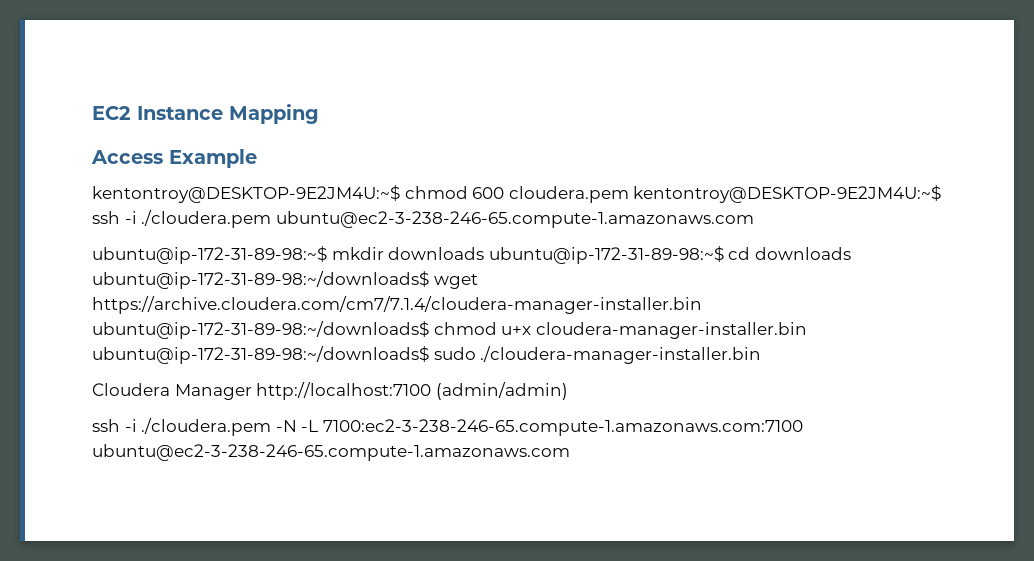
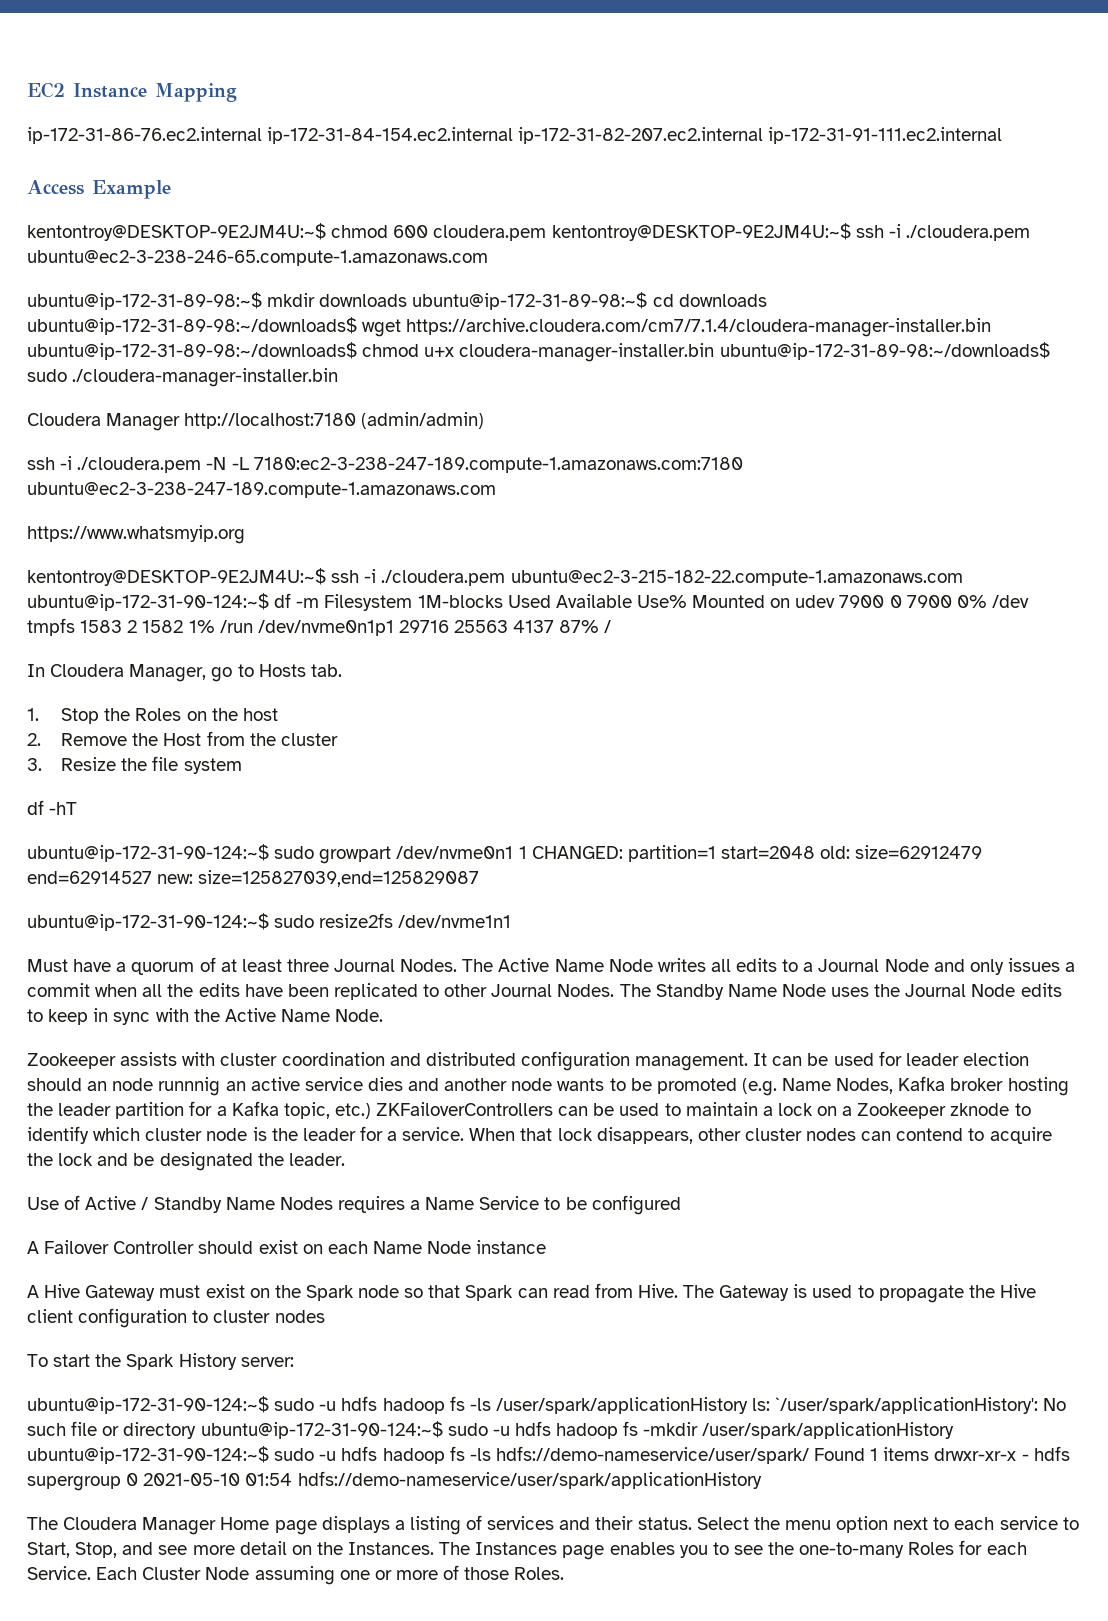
(319, 114) none -> [27,127,1003,144] // ip-172-31-86-76.ec2.internal ip-172-31-84-154.ec2.internal ip-172-31-82-207.ec2.internal ip-172-31-91-111.ec2.internal
[256,382,432,400] http://localhost:7100 -> [184,413,357,429] http://localhost:7180
[322,419,803,436] [92,444,570,461] 7100:ec2-3-238-246-65.compute-1.amazonaws.com:7100 ubuntu@ec2-3-238-246-65.compute-1.amazonaws.com -> [253,457,743,473] [27,482,496,498] [27,525,245,544] [27,568,963,586] [27,593,1029,611] [27,618,612,636] [27,664,342,682] [27,708,278,724] [27,731,338,746] [27,756,242,774] [27,800,78,815] [27,844,983,864] [27,870,480,887] [27,913,512,931] [27,957,1076,975] [27,983,1062,1000] [27,1008,384,1025] [27,1051,1029,1071] [27,1076,1069,1096] [27,1101,1031,1119] [27,1126,1052,1144] [27,1152,345,1171] [27,1195,681,1215] [27,1240,547,1254] [27,1283,1036,1303] [27,1308,325,1328] [27,1353,294,1370] [27,1396,1067,1414] [27,1421,955,1439] [27,1446,1070,1464] [27,1471,762,1491] [27,1515,1079,1535] [27,1540,1027,1560] [27,1565,565,1585] 7180:ec2-3-238-247-189.compute-1.amazonaws.com:7180 ubuntu@ec2-3-238-247-189.compute-1.amazonaws.com // https://www.whatsmyip.org // kentontroy@DESKTOP-9E2JM4U:~$ ssh -i ./cloudera.pem ubuntu@ec2-3-215-182-22.compute-1.amazonaws.com ubuntu@ip-172-31-90-124:~$ df -m Filesystem 1M-blocks Used Available Use% Mounted on udev 7900 0 7900 0% /dev tmpfs 1583 2 1582 1% /run /dev/nvme0n1p1 29716 25563 4137 87% / // In Cloudera Manager, go to Hosts tab. // 1. Stop the Roles on the host // 2. Remove the Host from the cluster // 3. Resize the file system // df -hT // ubuntu@ip-172-31-90-124:~$ sudo growpart /dev/nvme0n1 1 CHANGED: partition=1 start=2048 old: size=62912479 end=62914527 new: size=125827039,end=125829087 // ubuntu@ip-172-31-90-124:~$ sudo resize2fs /dev/nvme1n1 // Must have a quorum of at least three Journal Nodes. The Active Name Node writes all edits to a Journal Node and only issues a commit when all the edits have been replicated to other Journal Nodes. The Standby Name Node uses the Journal Node edits to keep in sync with the Active Name Node. // Zookeeper assists with cluster coordination and distributed configuration management. It can be used for leader election should an node runnnig an active service dies and another node wants to be promoted (e.g. Name Nodes, Kafka broker hosting the leader partition for a Kafka topic, etc.) ZKFailoverControllers can be used to maintain a lock on a Zookeeper zknode to identify which cluster node is the leader for a service. When that lock disappears, other cluster nodes can contend to acquire the lock and be designated the leader. // Use of Active / Standby Name Nodes requires a Name Service to be configured // A Failover Controller should exist on each Name Node instance // A Hive Gateway must exist on the Spark node so that Spark can read from Hive. The Gateway is used to propagate the Hive client configuration to cluster nodes // To start the Spark History server: // ubuntu@ip-172-31-90-124:~$ sudo -u hdfs hadoop fs -ls /user/spark/applicationHistory ls: `/user/spark/applicationHistory': No such file or directory ubuntu@ip-172-31-90-124:~$ sudo -u hdfs hadoop fs -mkdir /user/spark/applicationHistory ubuntu@ip-172-31-90-124:~$ sudo -u hdfs hadoop fs -ls hdfs://demo-nameservice/user/spark/ Found 1 items drwxr-xr-x - hdfs supergroup 0 2021-05-10 01:54 hdfs://demo-nameservice/user/spark/applicationHistory // The Cloudera Manager Home page displays a listing of services and their status. Select the menu option next to each service to Start, Stop, and see more detail on the Instances. The Instances page enables you to see the one-to-many Roles for each Service. Each Cluster Node assuming one or more of those Roles.

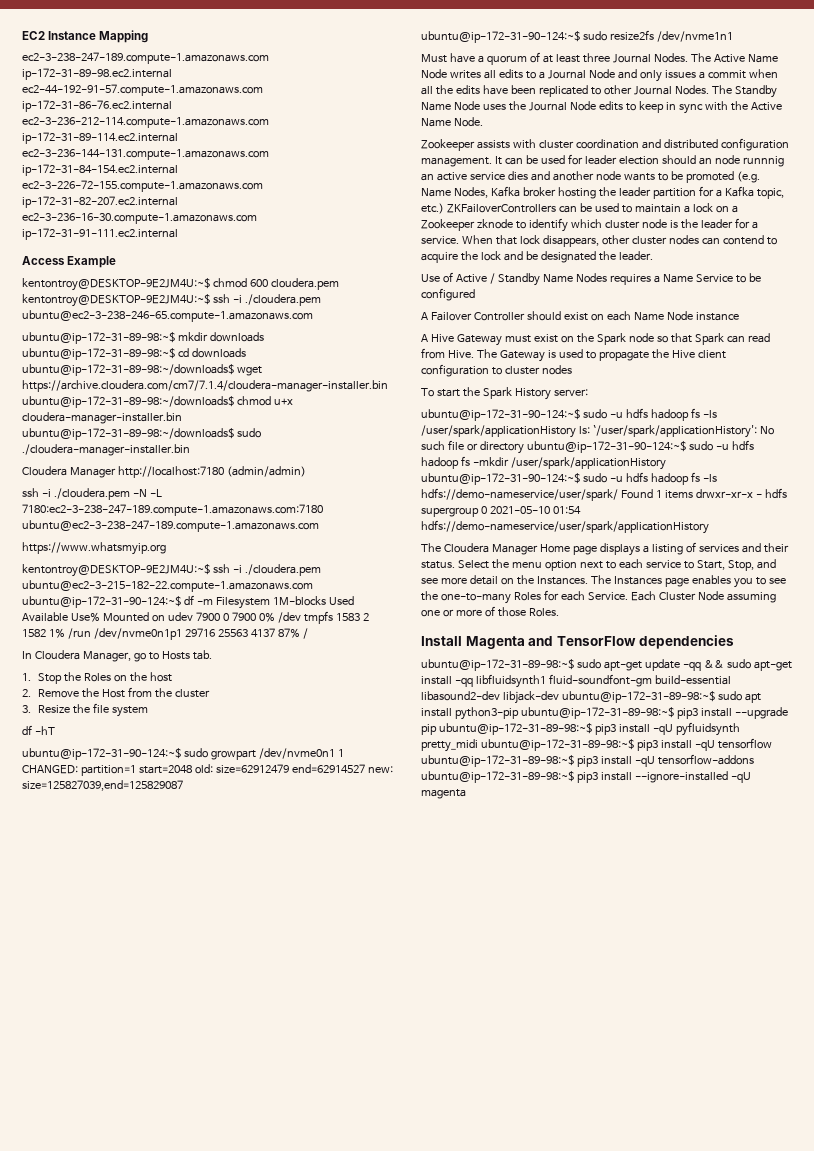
[27,127,764,144] ip-172-31-86-76.ec2.internal ip-172-31-84-154.ec2.internal ip-172-31-82-207.ec2.internal -> [22,52,269,64] [22,68,172,80] [22,84,263,96] [22,100,172,112] [22,117,269,128] [22,132,178,144] [22,149,269,160] [22,164,178,176] [22,180,263,192] [22,196,178,208] [22,213,257,224] ec2-3-238-247-189.compute-1.amazonaws.com ip-172-31-89-98.ec2.internal ec2-44-192-91-57.compute-1.amazonaws.com ip-172-31-86-76.ec2.internal ec2-3-236-212-114.compute-1.amazonaws.com ip-172-31-89-114.ec2.internal ec2-3-236-144-131.compute-1.amazonaws.com ip-172-31-84-154.ec2.internal ec2-3-226-72-155.compute-1.amazonaws.com ip-172-31-82-207.ec2.internal ec2-3-236-16-30.compute-1.amazonaws.com
(565, 1573) none -> [421,635,734,649] [421,659,792,671] [421,674,731,688] [421,691,761,704] [421,707,788,720] [421,722,740,736] [421,738,772,752] [421,754,754,767] [421,771,751,783] [421,789,466,799] // Install Magenta and TensorFlow dependencies // ubuntu@ip-172-31-89-98:~$ sudo apt-get update -qq && sudo apt-get install -qq libfluidsynth1 fluid-soundfont-gm build-essential libasound2-dev libjack-dev ubuntu@ip-172-31-89-98:~$ sudo apt install python3-pip ubuntu@ip-172-31-89-98:~$ pip3 install --upgrade pip ubuntu@ip-172-31-89-98:~$ pip3 install -qU pyfluidsynth pretty_midi ubuntu@ip-172-31-89-98:~$ pip3 install -qU tensorflow ubuntu@ip-172-31-89-98:~$ pip3 install -qU tensorflow-addons ubuntu@ip-172-31-89-98:~$ pip3 install --ignore-installed -qU magenta

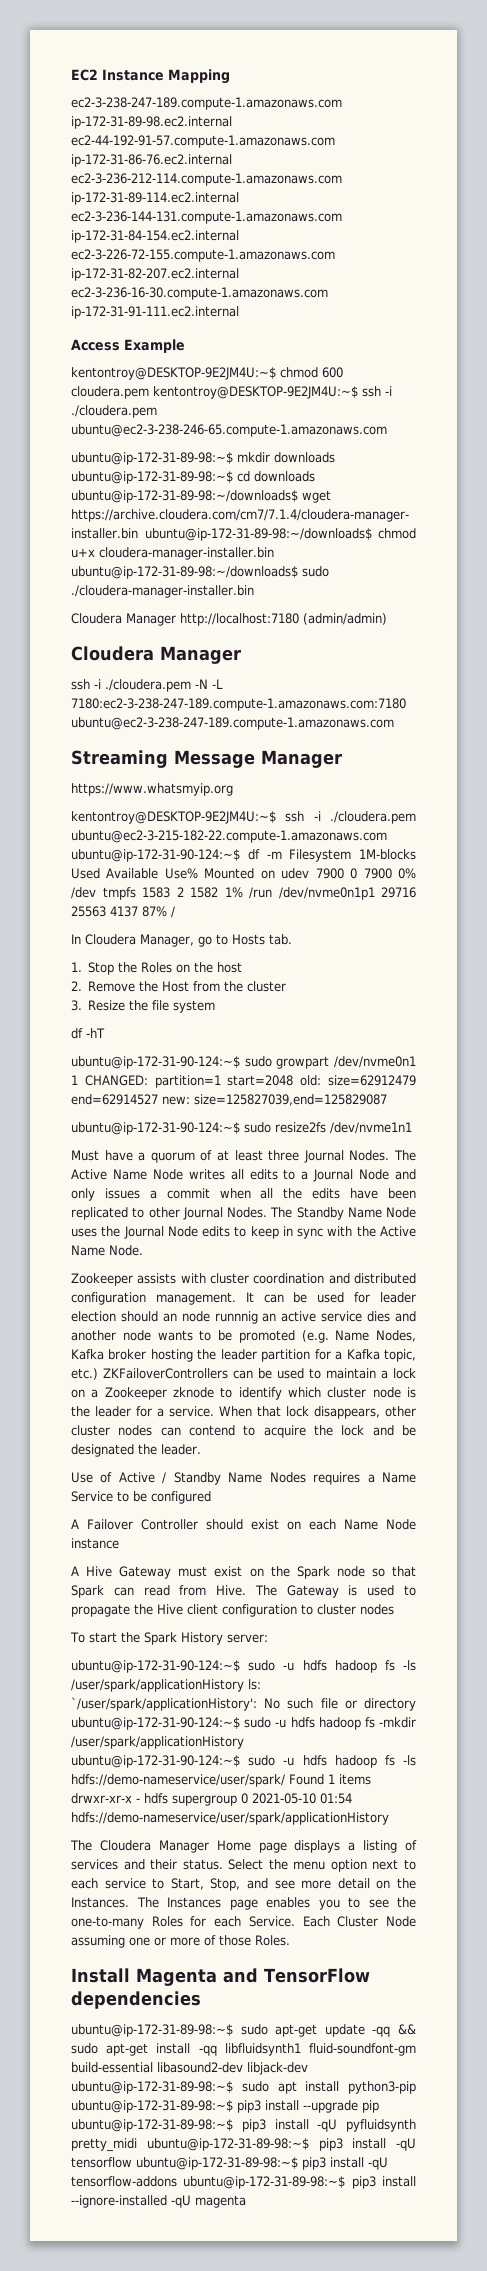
(306, 471) none -> [71,646,241,664] // Cloudera Manager
(319, 526) none -> [71,750,342,768] // Streaming Message Manager

